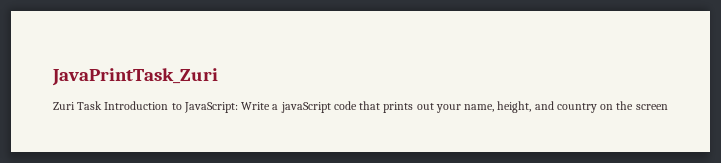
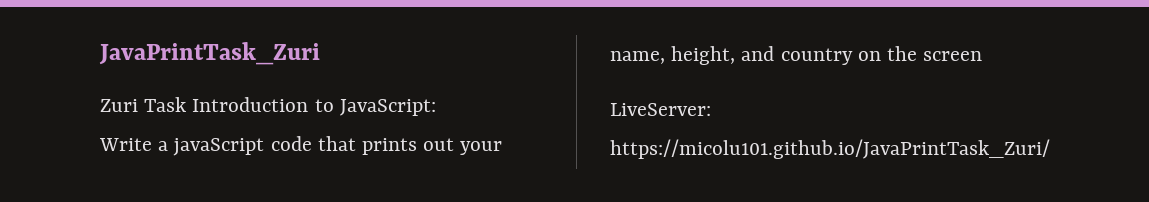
(238, 107) none -> (436, 107) //
(668, 107) none -> [610,103,711,116] [610,139,1050,159] // LiveServer: https://micolu101.github.io/JavaPrintTask_Zuri/

